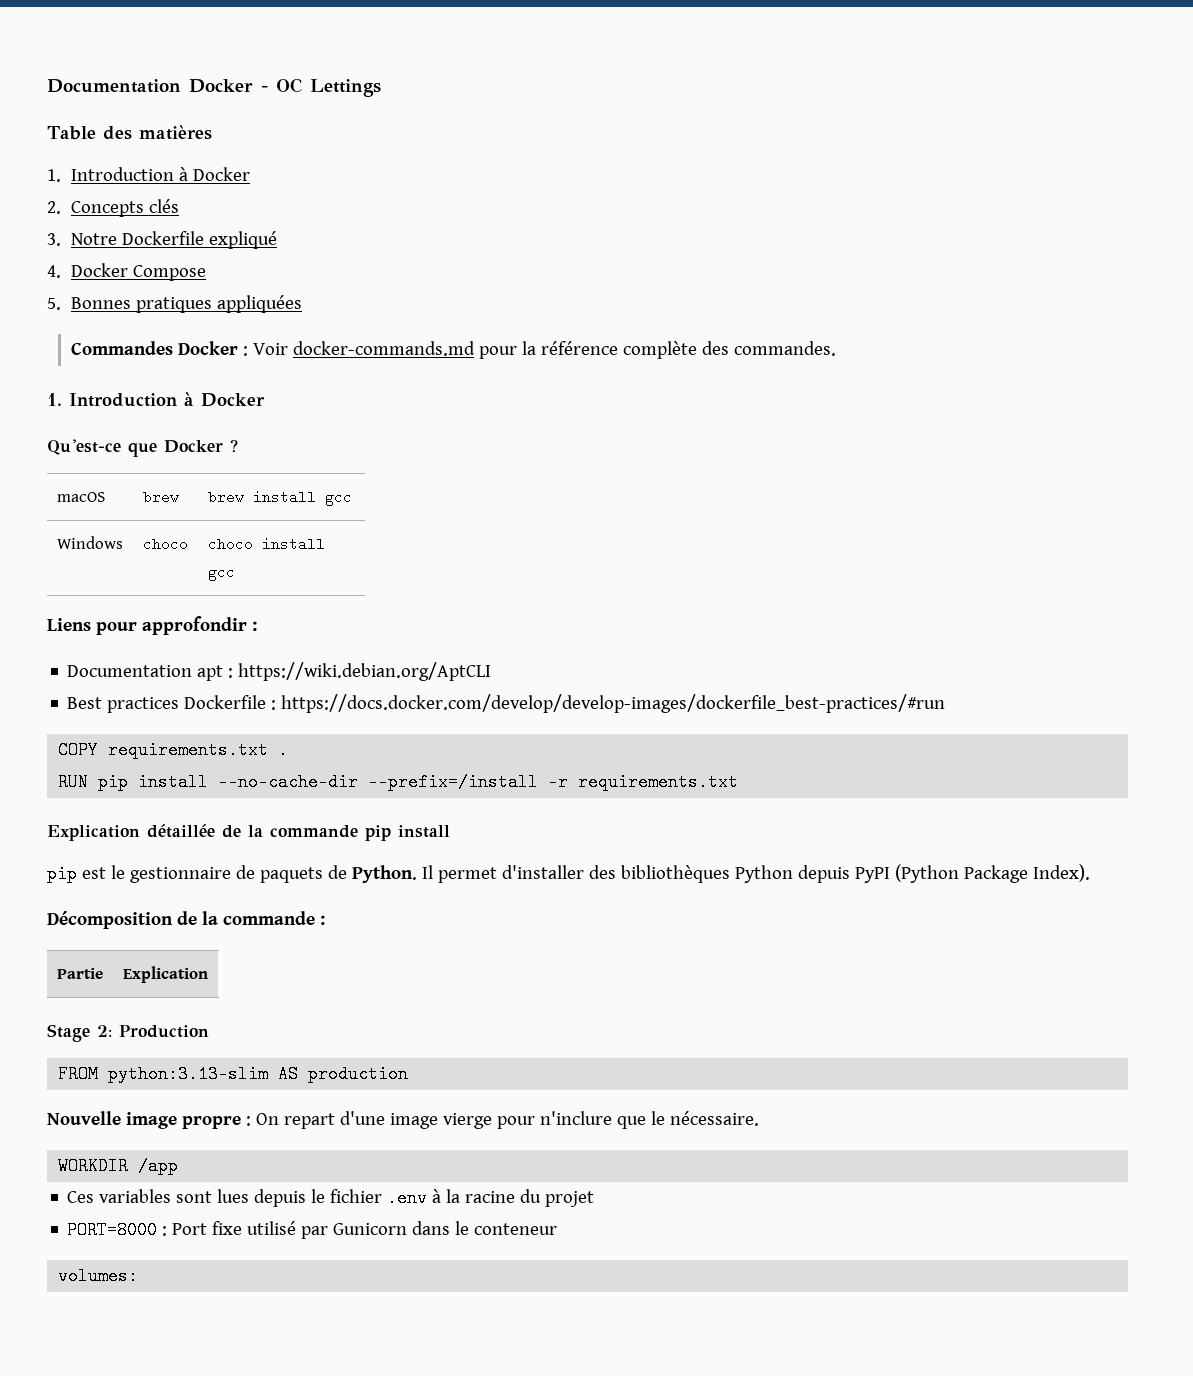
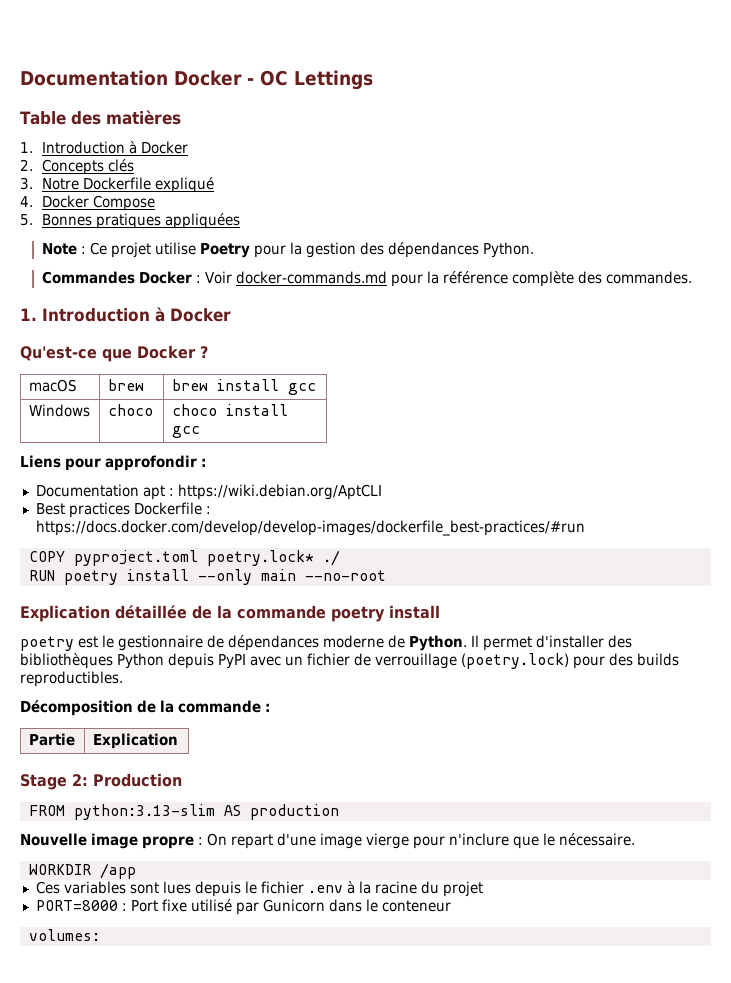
(302, 304) none -> [41,242,534,258] // Note : Ce projet utilise Poetry pour la gestion des dépendances Python.
[108,741,289,759] [58,773,739,791] requirements.txt . // RUN pip install --no-cache-dir --prefix=/install -r requirements.txt -> [73,550,340,566] [28,569,386,585] pyproject.toml poetry.lock* ./ // RUN poetry install --only main --no-root
[365,825,391,841] pip -> [331,606,385,622] poetry
[47,865,77,883] pip -> [20,636,74,651] poetry
[259,867,323,883] paquets -> [228,635,384,651] dépendances moderne
[894,864,1090,883] (Python Package Index). -> [250,653,679,669] [20,671,123,687] avec un fichier de verrouillage (poetry.lock) pour des builds reproductibles.

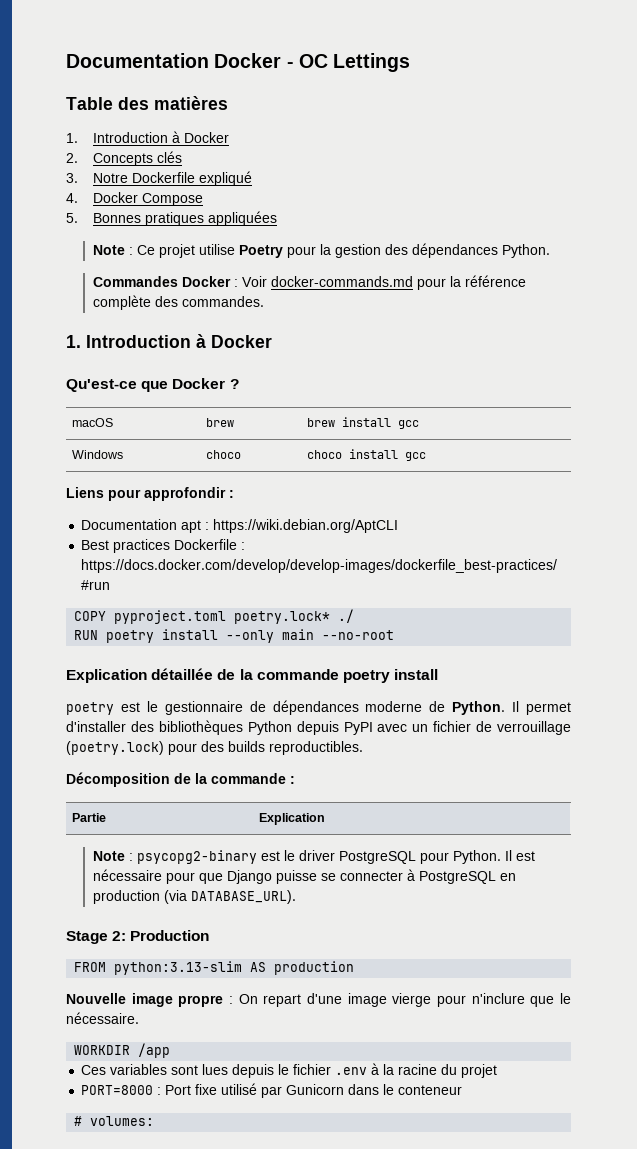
(178, 741) none -> [92,850,535,864] [92,869,516,884] [92,890,296,904] // Note : psycopg2-binary est le driver PostgreSQL pour Python. Il est nécessaire pour que Django puisse se connecter à PostgreSQL en production (via DATABASE_URL).
(451, 906) none -> [74,1116,83,1126] #

